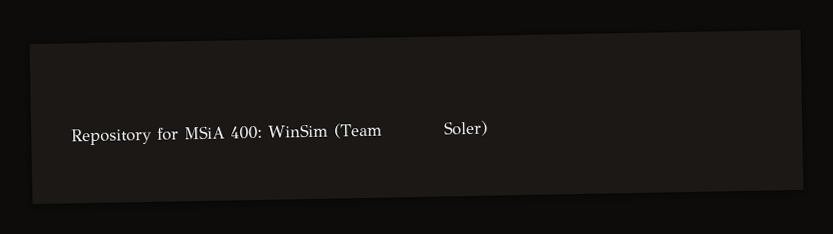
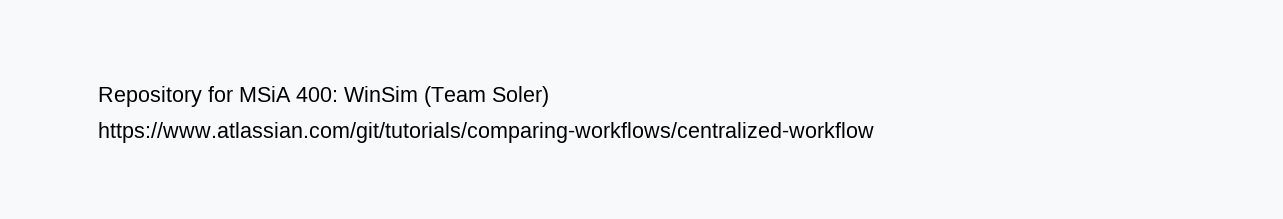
(488, 128) none -> [98,122,874,143] https://www.atlassian.com/git/tutorials/comparing-workflows/centralized-workflow

